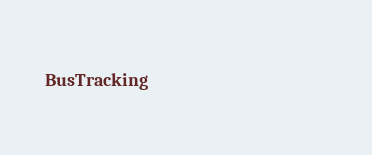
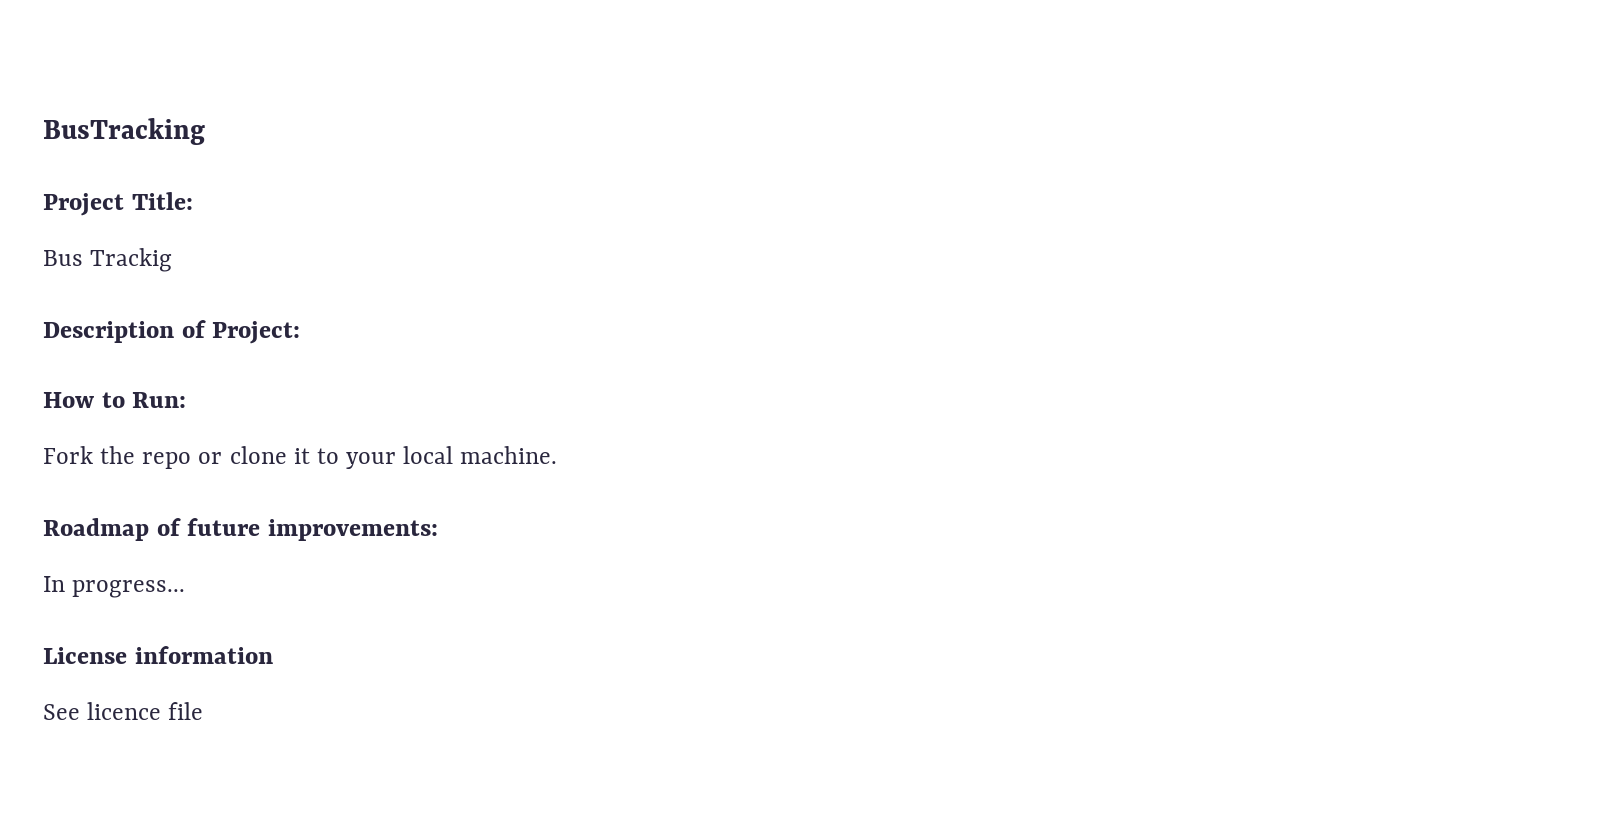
(148, 81) none -> [43,192,193,216] [43,248,173,272] [43,320,301,344] [43,392,187,408] [43,446,558,469] [43,518,438,541] [43,576,186,598] [43,646,273,664] [43,702,204,720] // Project Title: // Bus Trackig // Description of Project: // How to Run: // Fork the repo or clone it to your local machine. // Roadmap of future improvements: // In progress... // License information // See licence file

